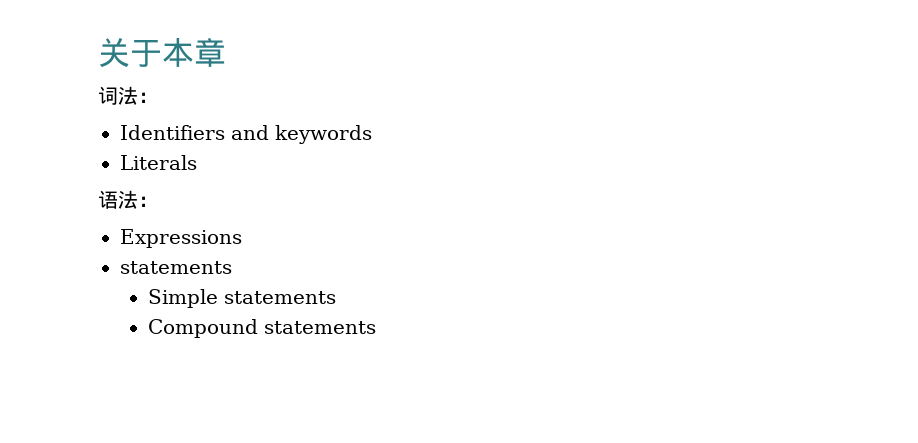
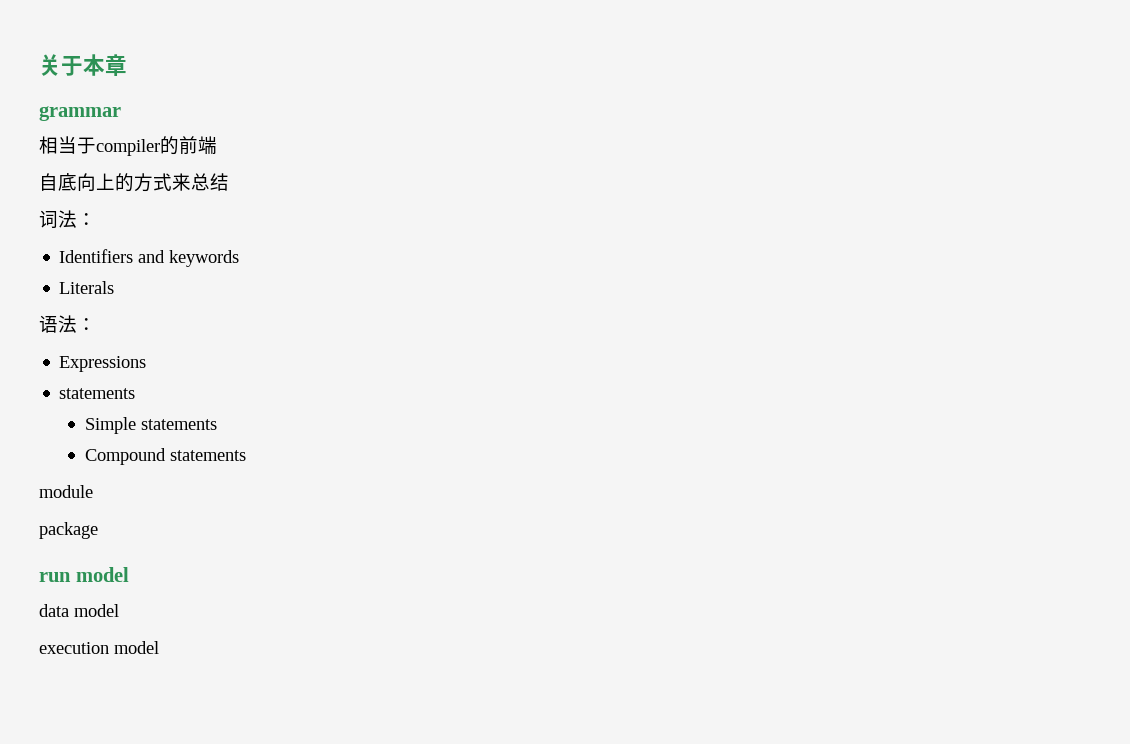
(226, 52) none -> [39,106,121,121] [39,136,217,156] [39,173,229,192] // grammar // 相当于compiler的前端 // 自底向上的方式来总结
(376, 327) none -> [39,485,93,498] [39,522,98,539] [39,567,129,582] [39,604,119,617] [39,641,159,654] // module // package // run model // data model // execution model

